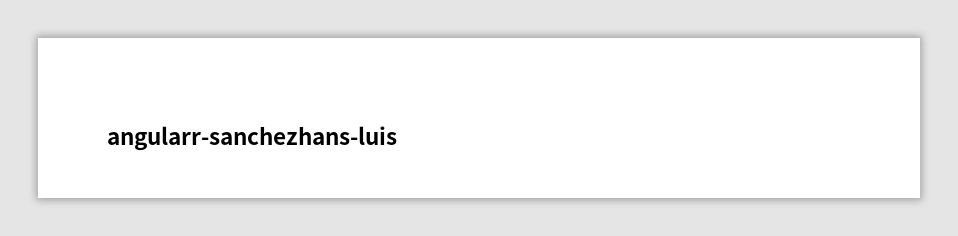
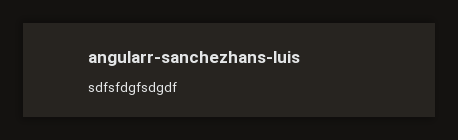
(397, 138) none -> [88,82,177,95] // sdfsfdgfsdgdf

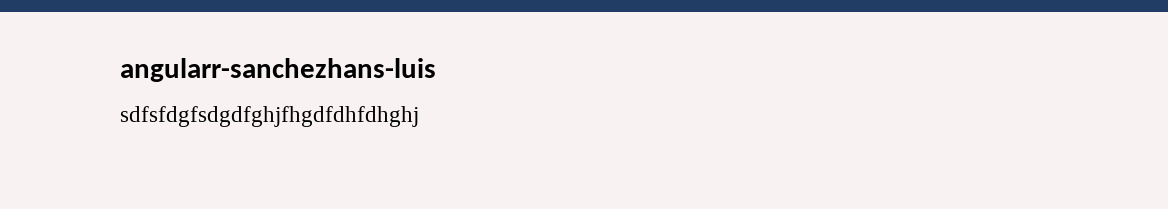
[88,82,177,95] sdfsfdgfsdgdf -> [120,106,419,127] sdfsfdgfsdgdfghjfhgdfdhfdhghj

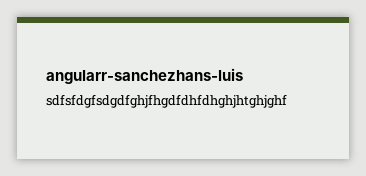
[120,106,419,127] sdfsfdgfsdgdfghjfhgdfdhfdhghj -> [46,94,287,108] sdfsfdgfsdgdfghjfhgdfdhfdhghjhtghjghf

